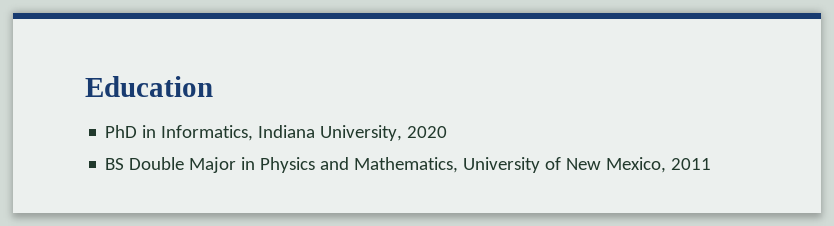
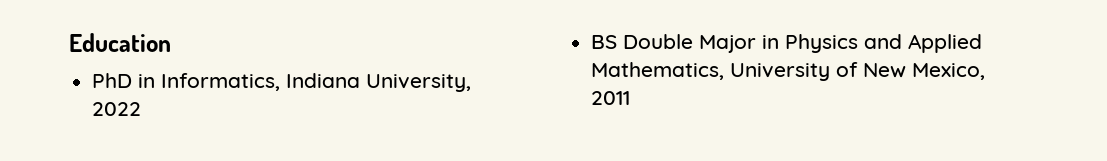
[407,126,448,138] 2020 -> [92,102,142,116] 2022
(350, 163) none -> [908,34,983,53] Applied

